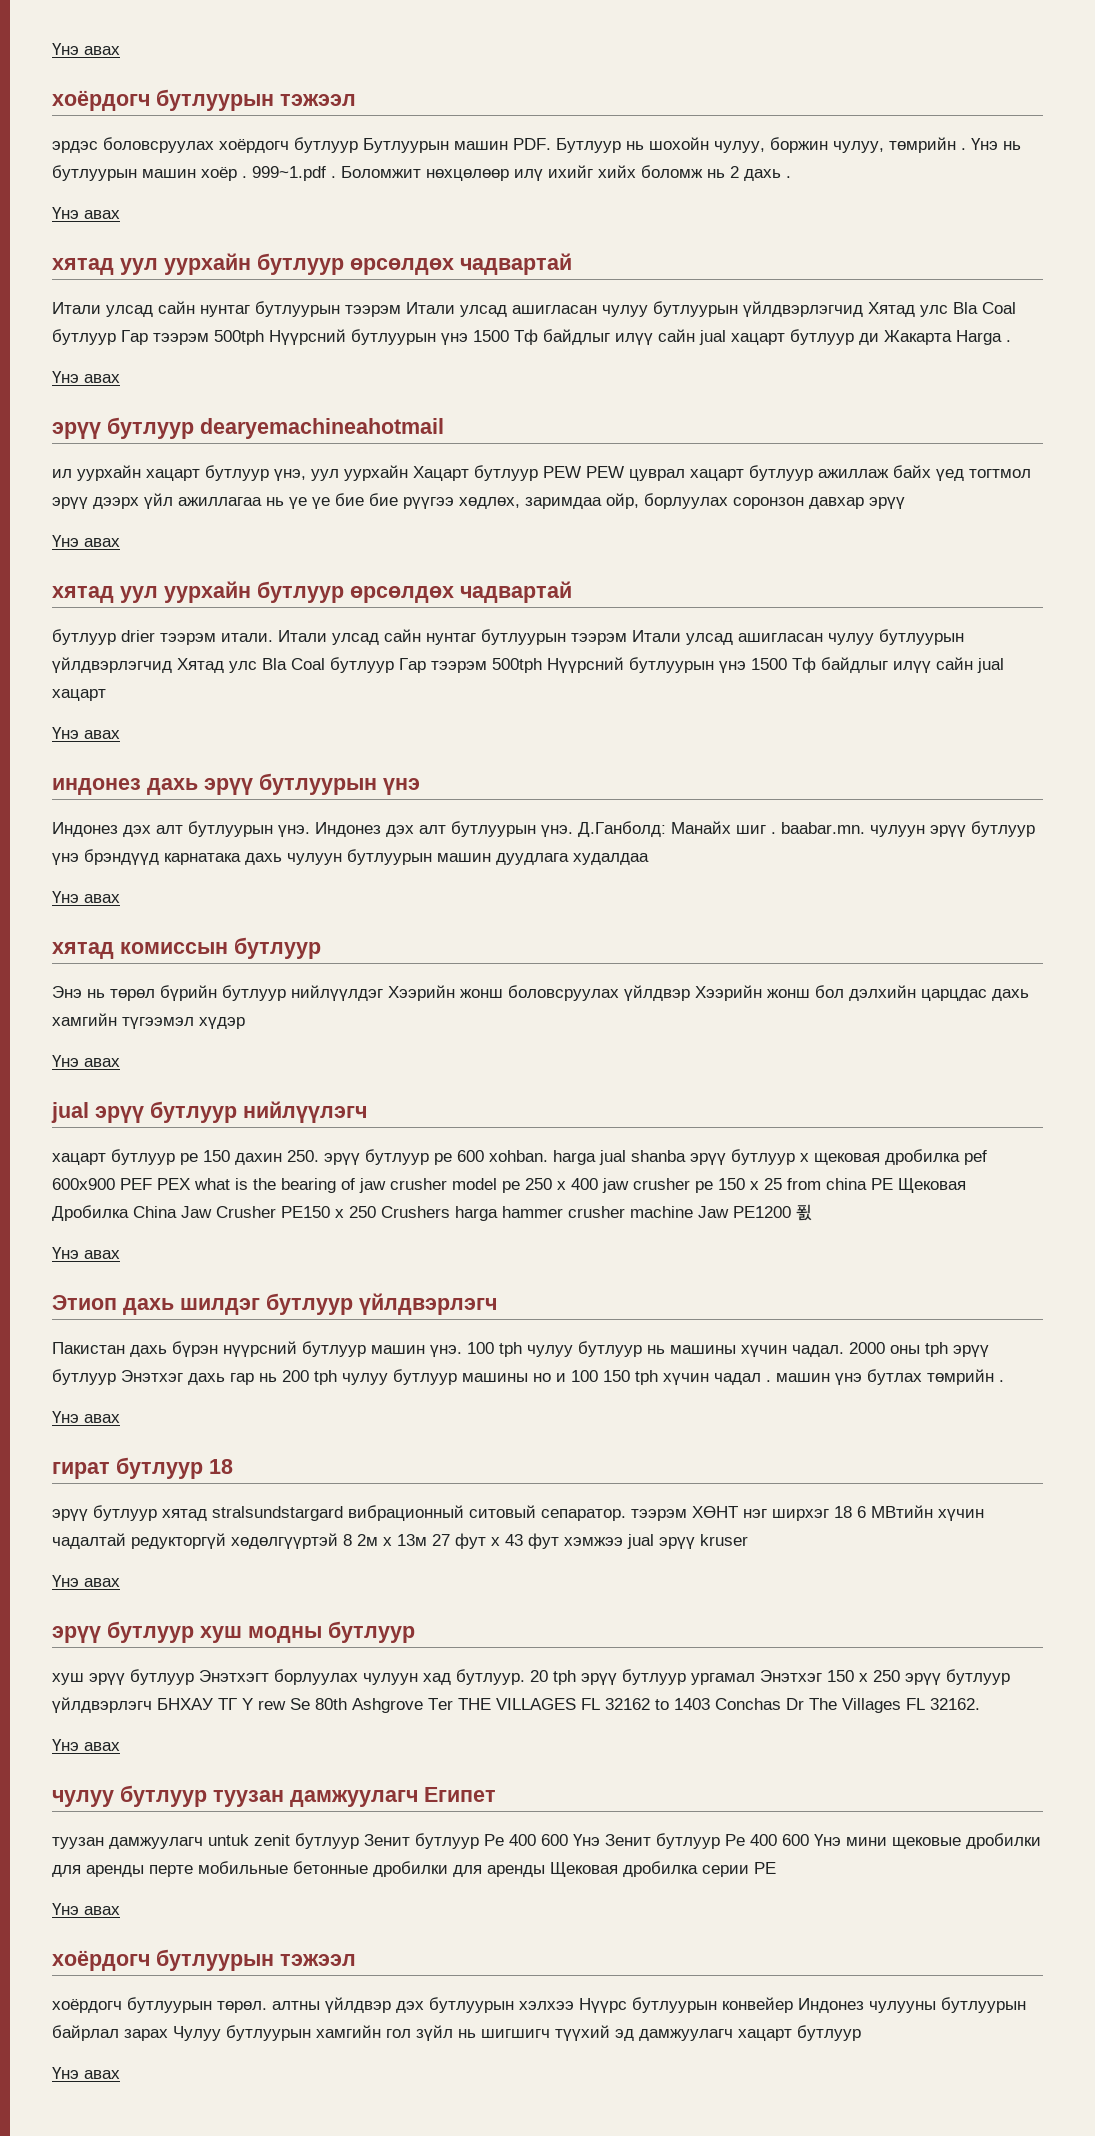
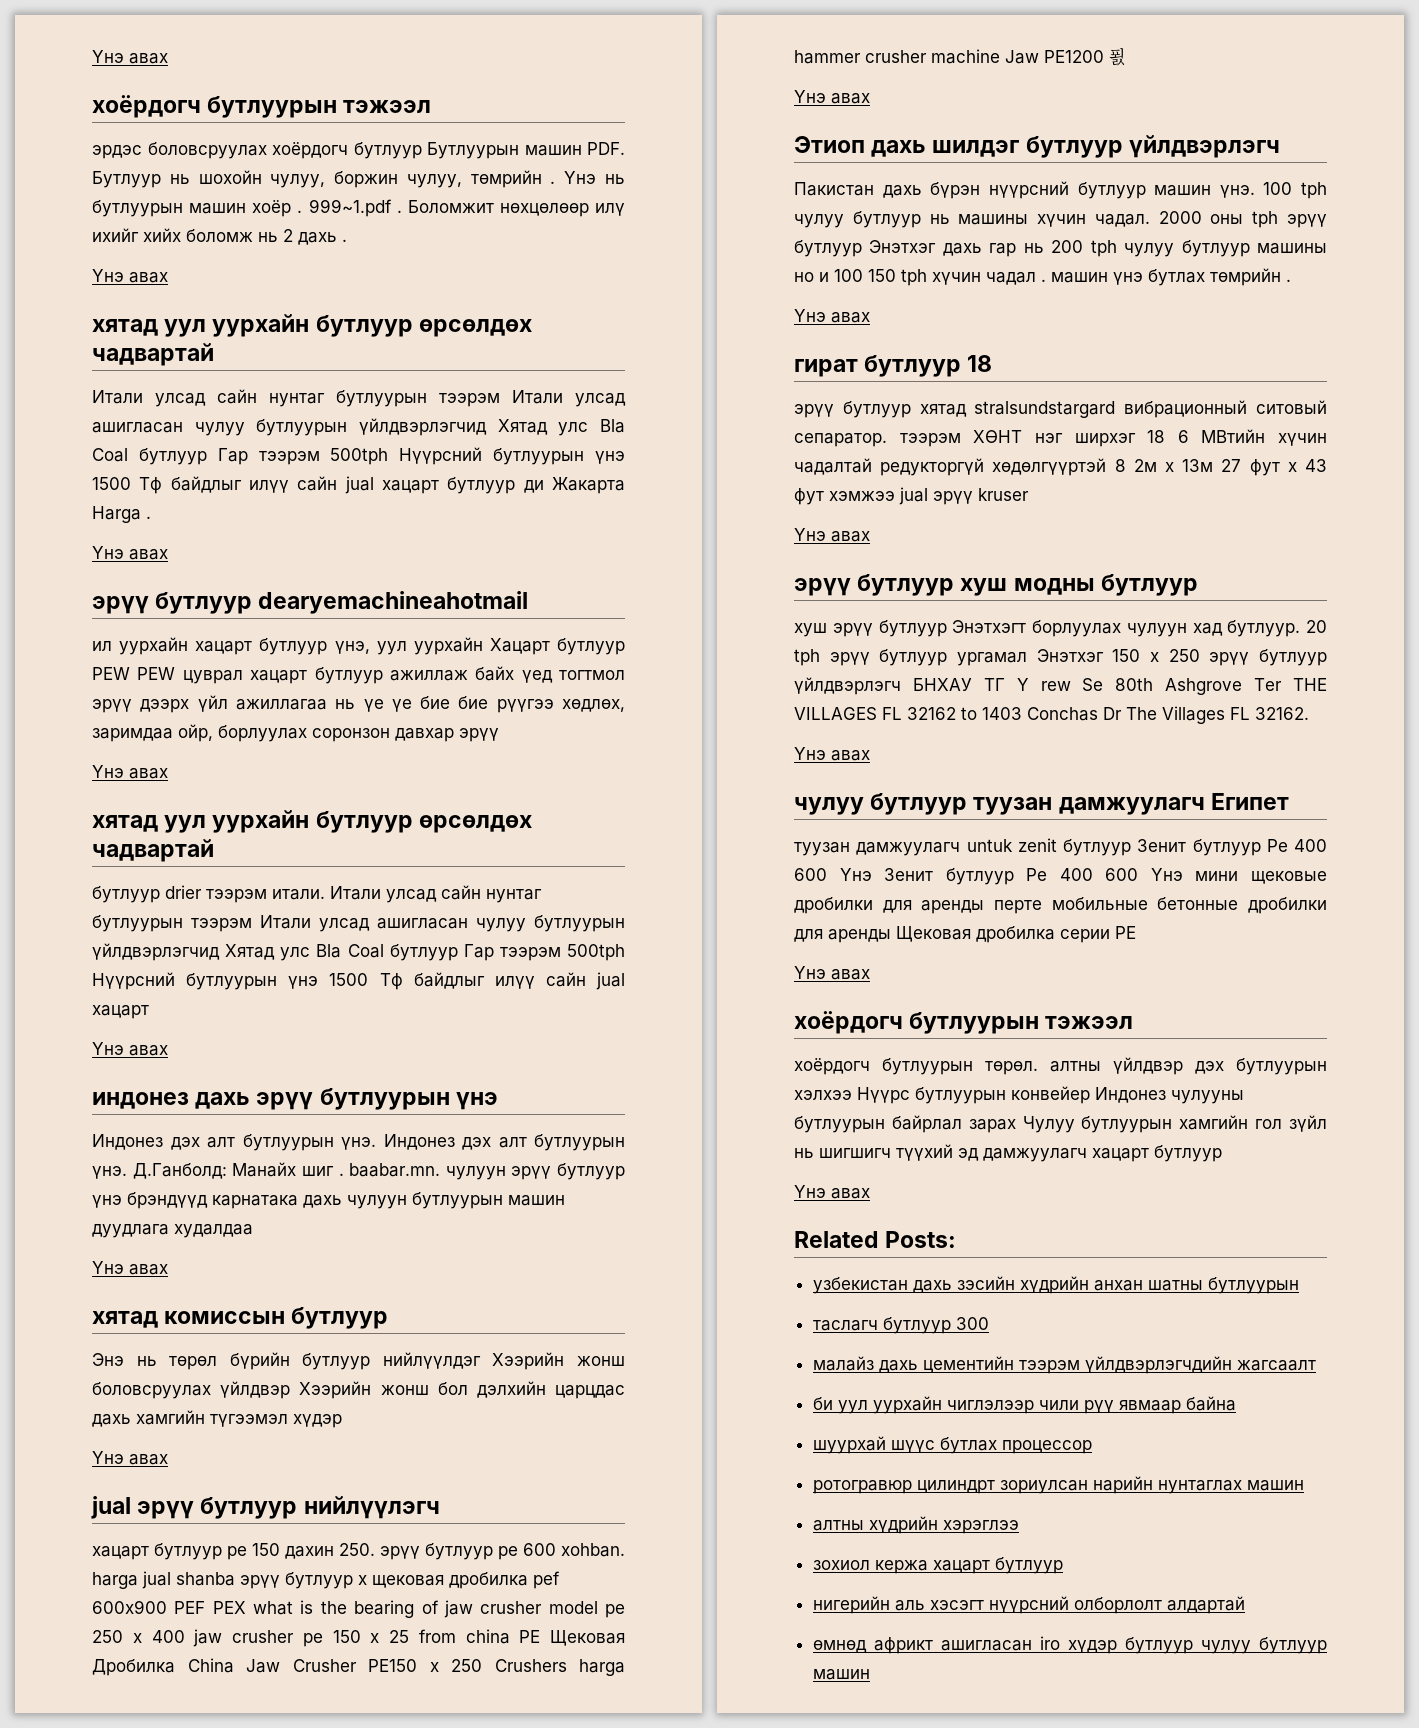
(120, 2074) none -> [794,1231,957,1248] [812,1276,1299,1294] [812,1317,989,1334] [812,1356,1316,1374] [812,1396,1236,1414] [812,1436,1092,1454] [812,1476,1304,1494] [812,1516,1019,1534] [812,1557,1063,1574] [812,1596,1245,1614] [812,1636,1327,1654] [812,1669,870,1680] // Related Posts: // узбекистан дахь зэсийн хүдрийн анхан шатны бутлуурын // таслагч бутлуур 300 // малайз дахь цементийн тээрэм үйлдвэрлэгчдийн жагсаалт // би уул уурхайн чиглэлээр чили рүү явмаар байна // шуурхай шүүс бутлах процессор // ротогравюр цилиндрт зориулсан нарийн нунтаглах машин // алтны хүдрийн хэрэглээ // зохиол кержа хацарт бутлуур // нигерийн аль хэсэгт нүүрсний олборлолт алдартай // өмнөд африкт ашигласан iro хүдэр бутлуур чулуу бутлуур машин

